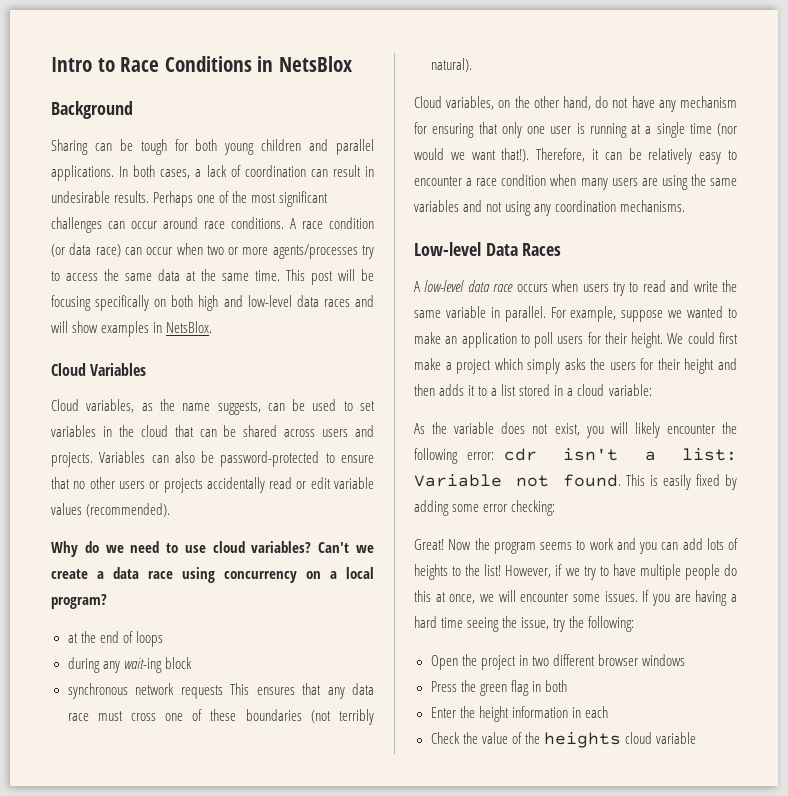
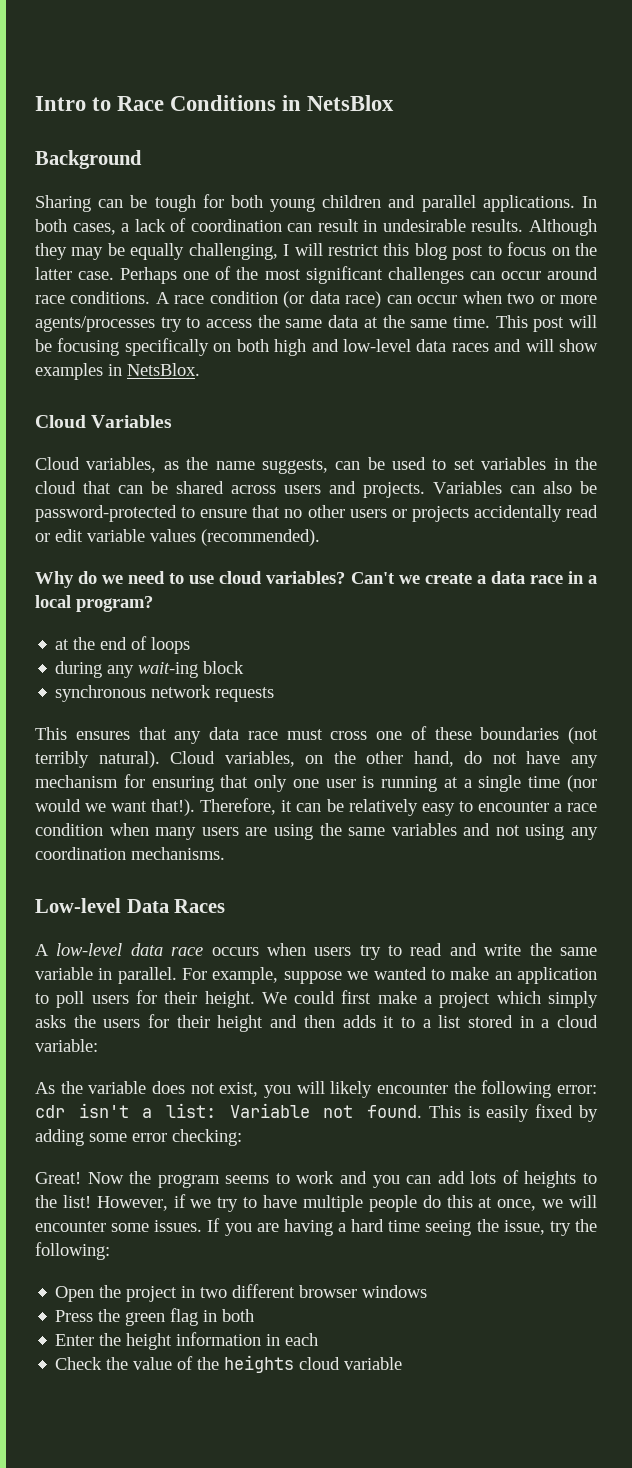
(150, 197) none -> [529,219,597,236] [35,242,598,260] [35,267,115,280] Although they may be equally challenging, I will restrict this blog post to focus on the latter case.
[182,567,321,583] using concurrency on -> [567,571,584,584] in
(223, 692) none -> (275, 694) //
(472, 65) // -> (160, 759) none

